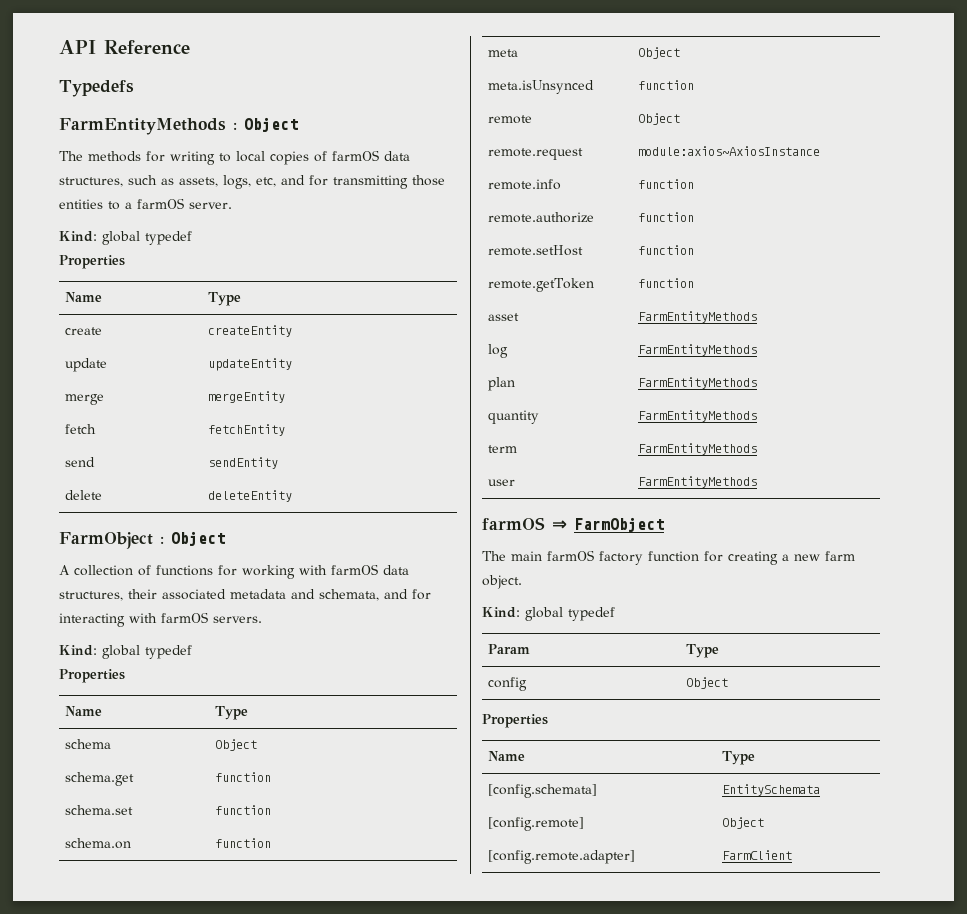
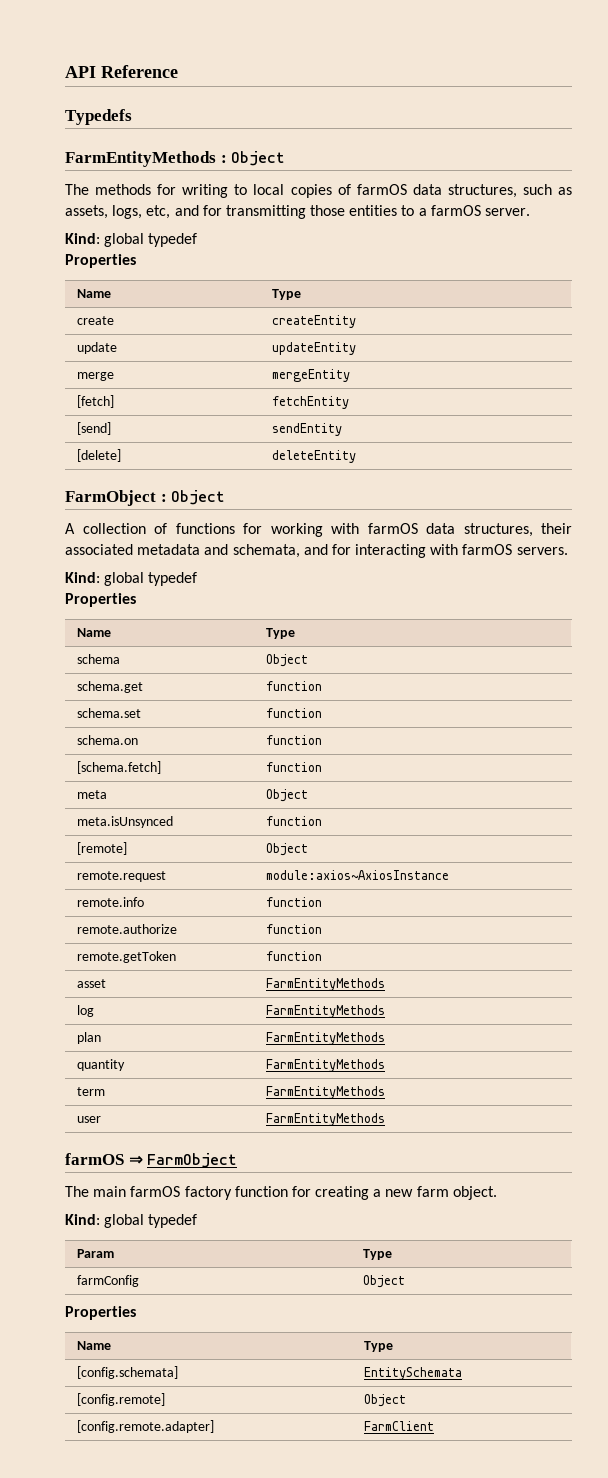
[64,424,96,434] fetch -> [76,395,114,408] [fetch]
[64,457,95,467] send -> [76,422,111,435] [send]
[64,490,102,500] delete -> [76,449,121,462] [delete]
(271, 843) none -> [76,761,161,774] [265,762,322,772] // [schema.fetch] | function
[487,115,532,124] remote -> [76,842,127,855] [remote]
[487,245,583,256] [637,245,694,255] // remote.setHost | function -> (322, 929) none
[487,677,527,691] config -> [76,1275,139,1287] farmConfig

